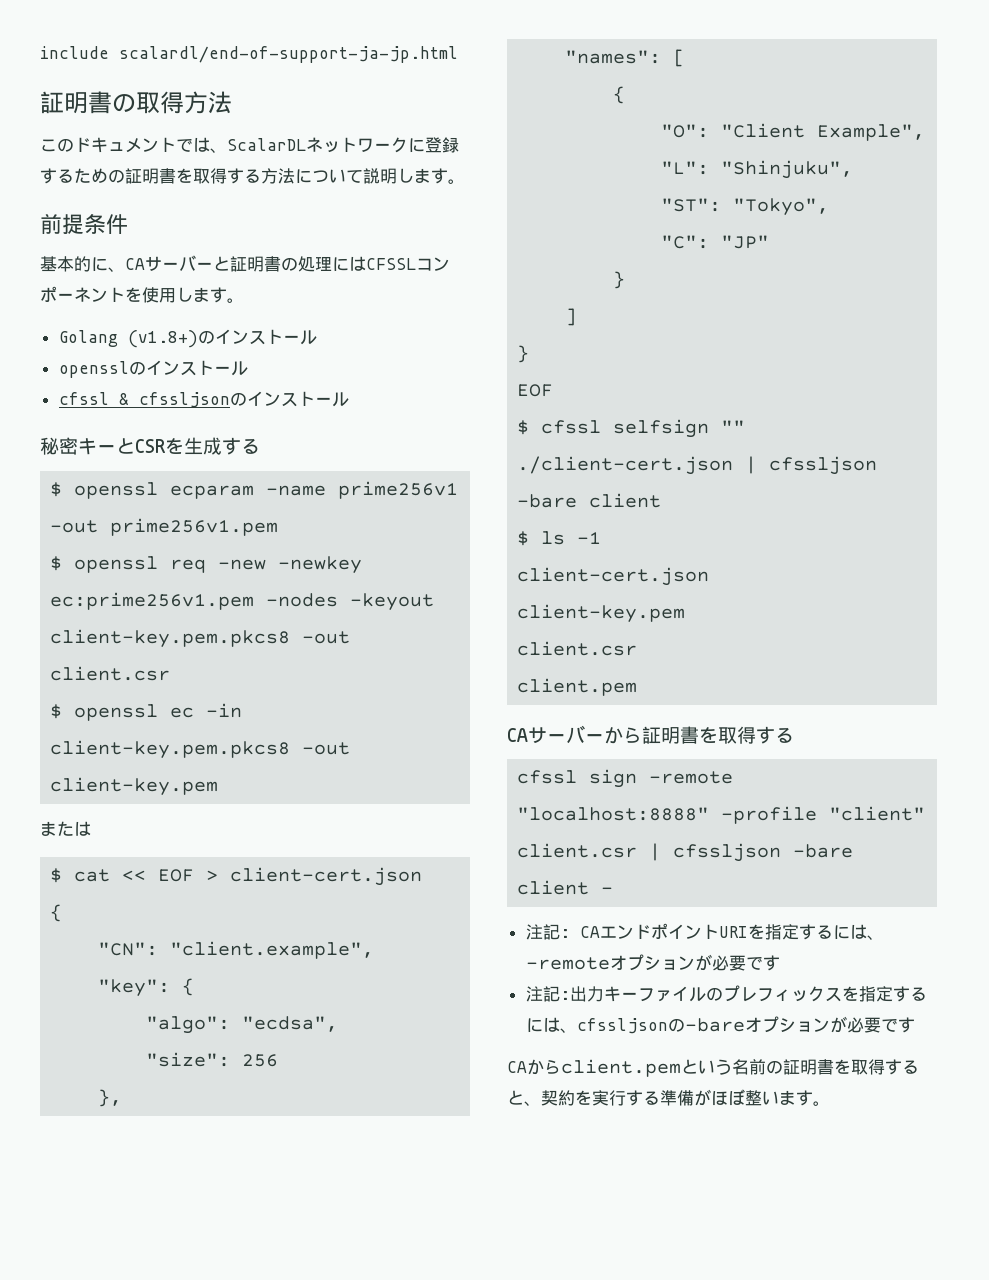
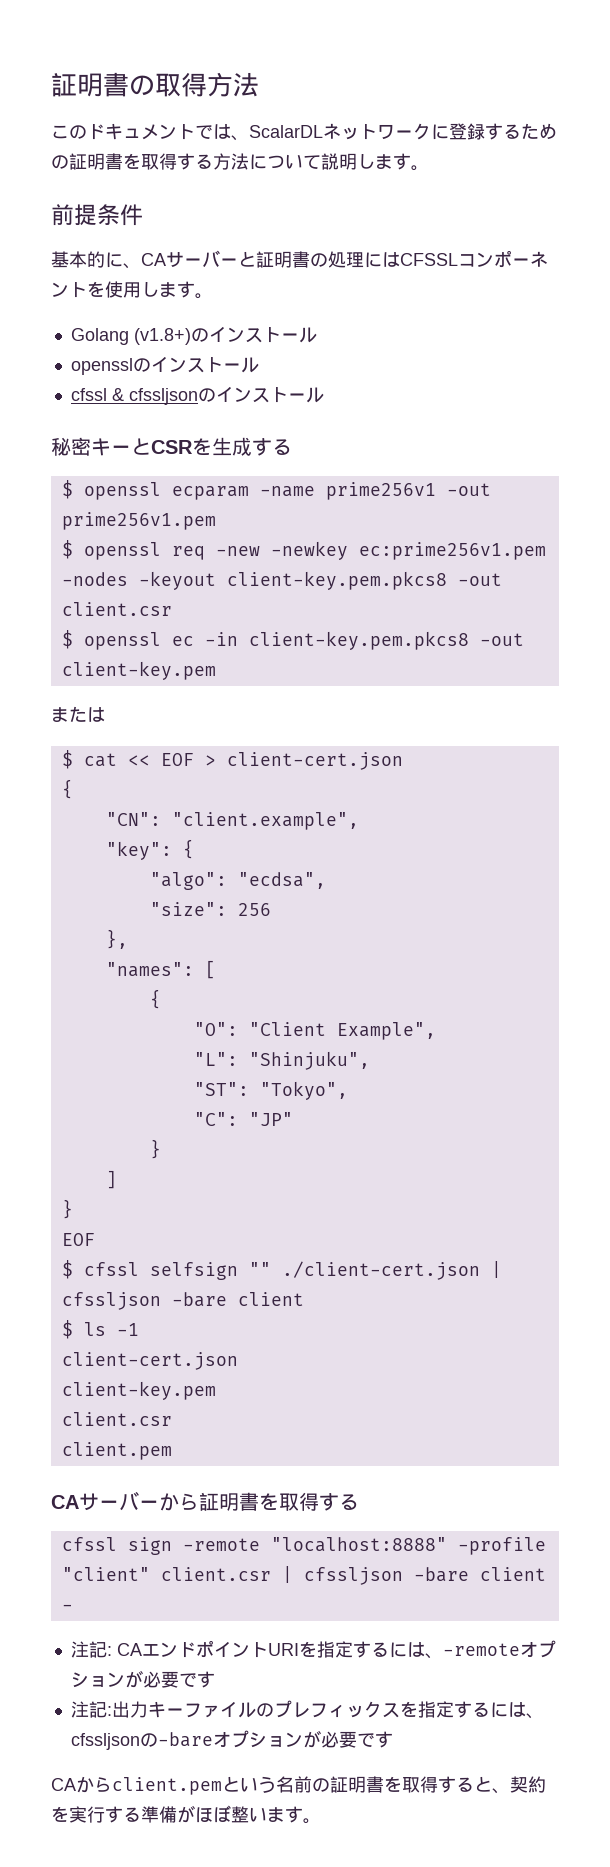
[40,46,458,63] include scalardl/end-of-support-ja-jp.html // -> (51, 84) none

